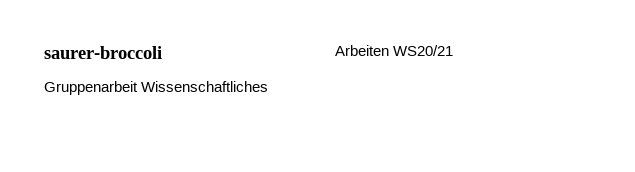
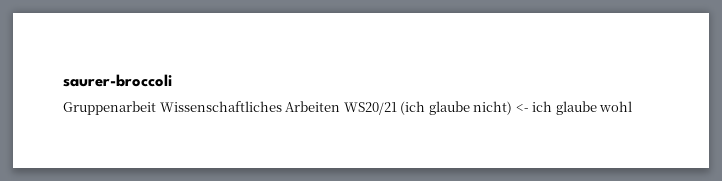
(454, 50) none -> [400,101,633,115] (ich glaube nicht) <- ich glaube wohl

